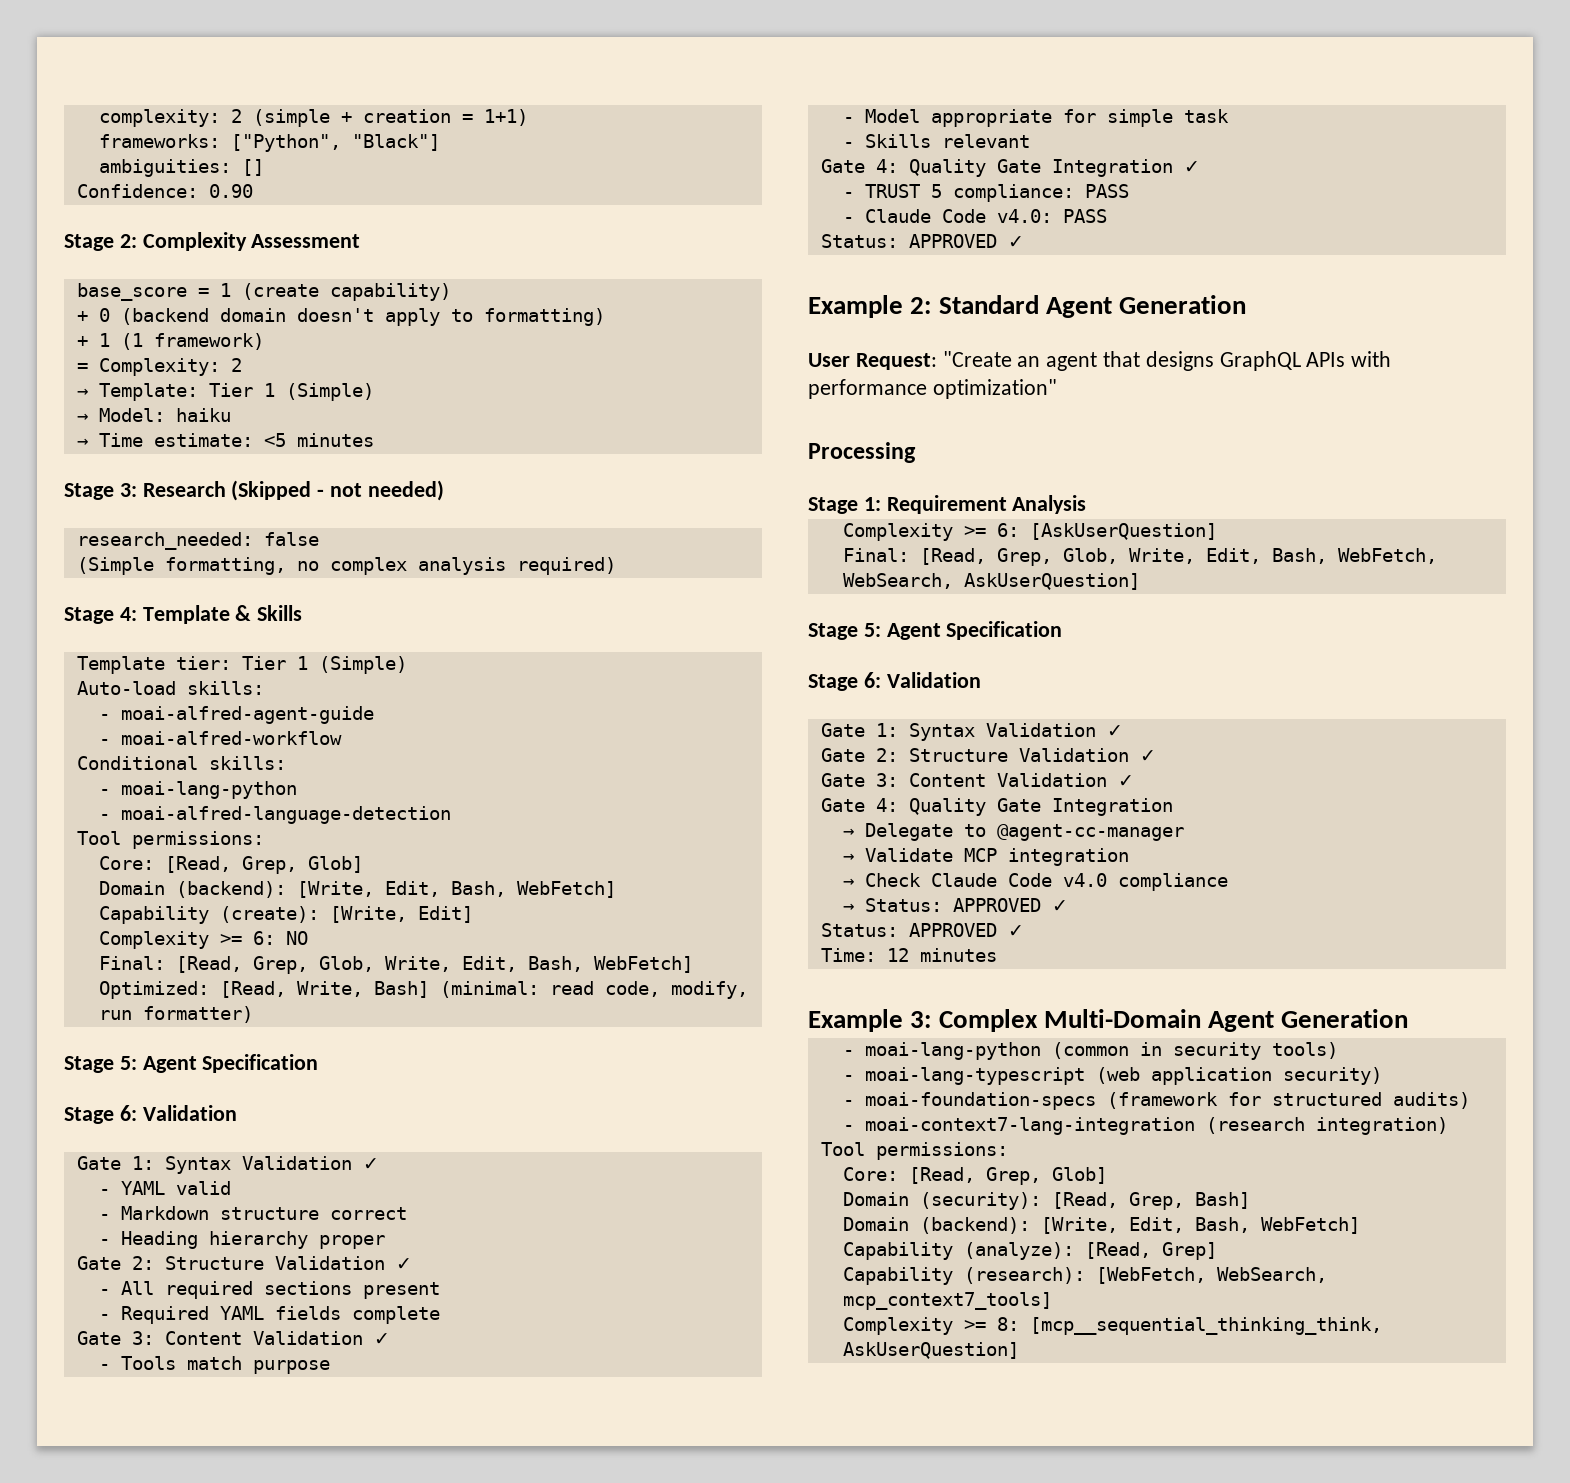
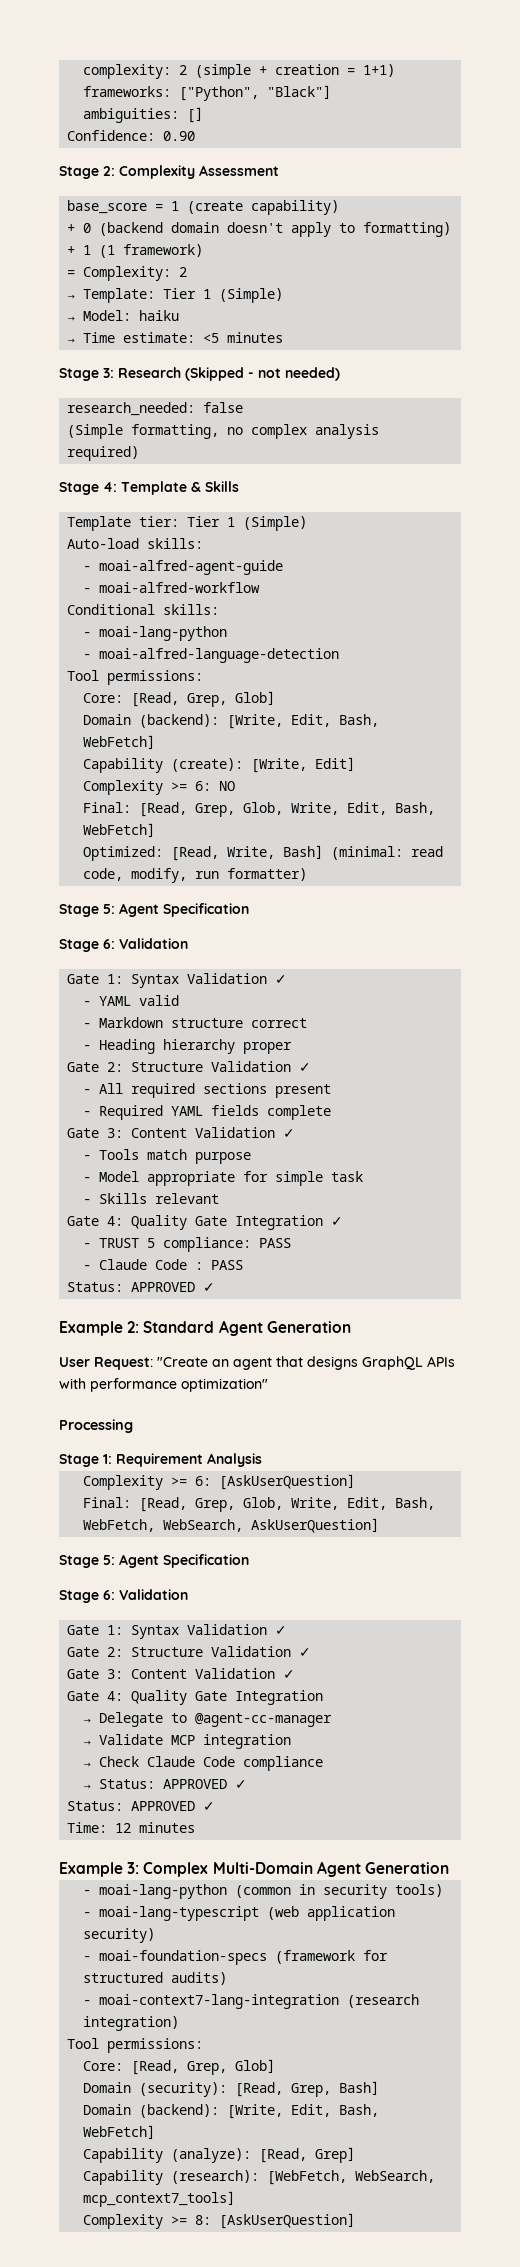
[996,209,1052,223] v4.0: -> [195,1262,204,1270] :
[1062,873,1107,887] v4.0 -> (236, 1761) none
[1029,1317,1382,1335] [842,1342,1019,1359] [mcp__sequential_thinking_think, AskUserQuestion] -> [219,2213,356,2229] [AskUserQuestion]

